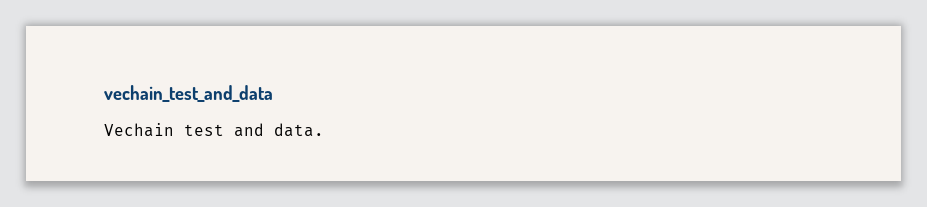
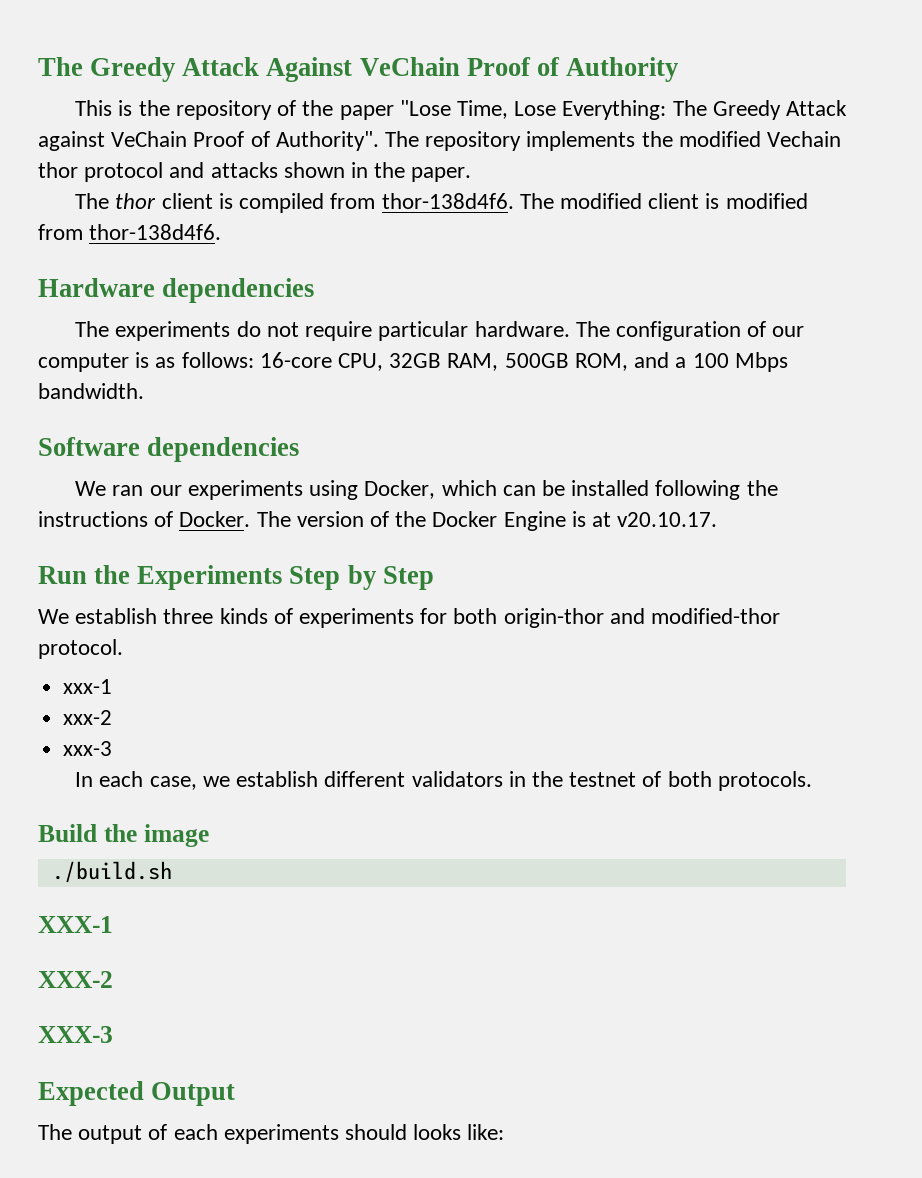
[104,85,273,102] [104,123,324,137] vechain_test_and_data // Vechain test and data. -> [38,57,679,82] [75,100,847,120] [38,131,842,151] [38,162,472,182] [75,193,808,213] [38,224,222,240] [38,278,315,303] [75,321,805,341] [38,352,788,372] [38,383,144,399] [38,437,300,462] [75,480,778,500] [38,511,718,531] [38,565,434,590] [38,608,781,628] [38,639,123,659] [63,679,113,694] [63,710,113,725] [63,741,113,756] [75,771,812,791] [38,824,209,847] [51,861,172,883] [38,916,113,933] [38,971,113,988] [38,1026,113,1043] [38,1081,236,1106] [38,1124,505,1144] The Greedy Attack Against VeChain Proof of Authority // This is the repository of the paper "Lose Time, Lose Everything: The Greedy Attack against VeChain Proof of Authority". The repository implements the modified Vechain thor protocol and attacks shown in the paper. // The thor client is compiled from thor-138d4f6. The modified client is modified from thor-138d4f6. // Hardware dependencies // The experiments do not require particular hardware. The configuration of our computer is as follows: 16-core CPU, 32GB RAM, 500GB ROM, and a 100 Mbps bandwidth. // Software dependencies // We ran our experiments using Docker, which can be installed following the instructions of Docker. The version of the Docker Engine is at v20.10.17. // Run the Experiments Step by Step // We establish three kinds of experiments for both origin-thor and modified-thor protocol. // xxx-1 // xxx-2 // xxx-3 // In each case, we establish different validators in the testnet of both protocols. // Build the image // ./build.sh // XXX-1 // XXX-2 // XXX-3 // Expected Output // The output of each experiments should looks like:

